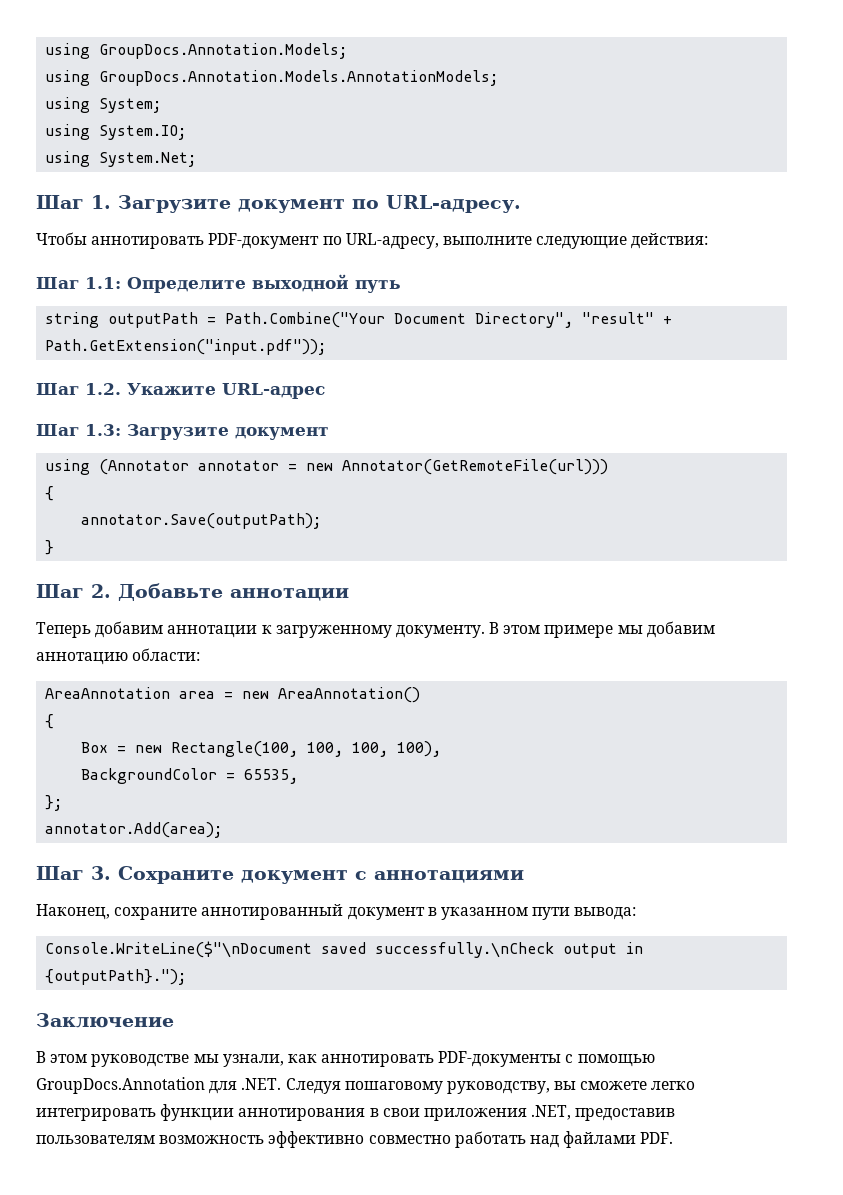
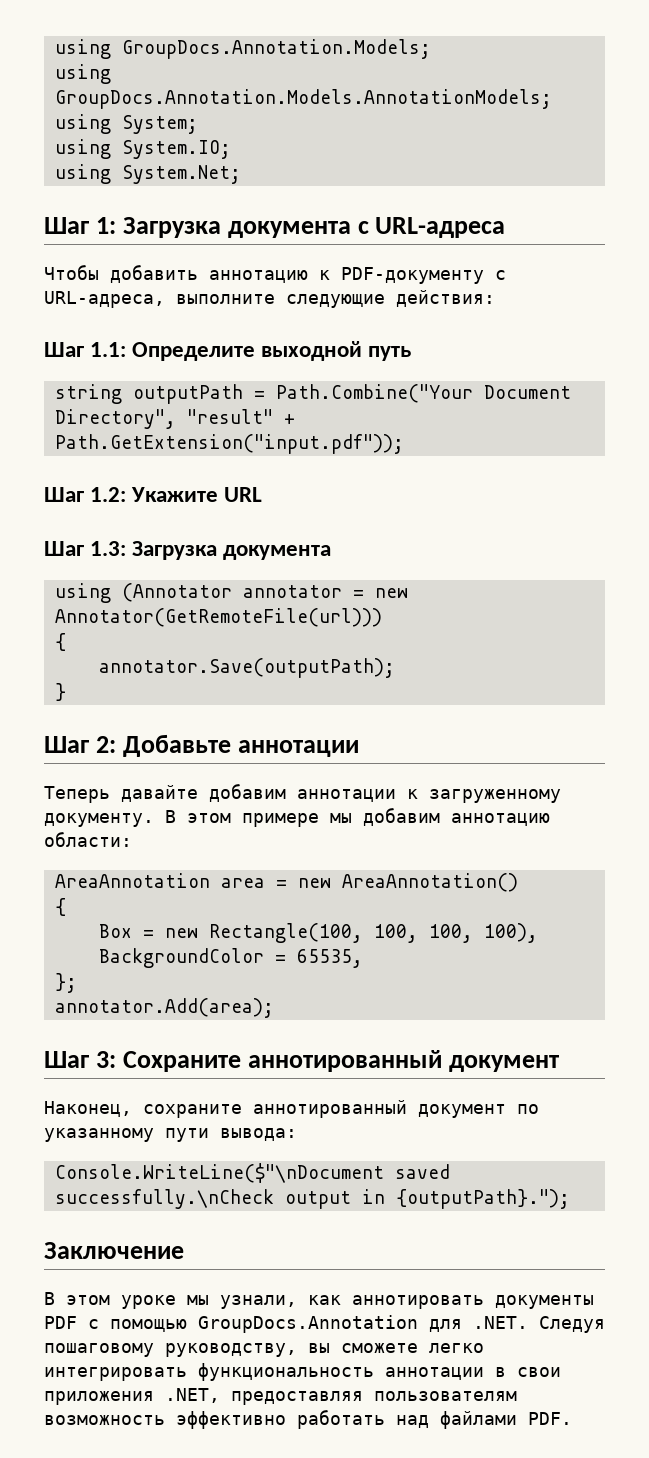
[91,195,521,213] [36,232,439,249] 1. Загрузите документ по URL-адресу. // Чтобы аннотировать PDF-документ по URL-адресу, -> [95,217,506,238] [44,265,506,284] [44,291,165,308] 1: Загрузка документа с URL-адреса // Чтобы добавить аннотацию к PDF-документу с URL-адреса,
[85,383,325,399] 1.2. Укажите URL-адрес -> [90,487,263,502] 1.2: Укажите URL
[127,424,329,440] Загрузите документ -> [132,541,332,560] Загрузка документа
[91,584,111,598] 2. -> [95,736,116,753] 2:
(91, 630) none -> [121,785,198,802] давайте
[91,866,524,884] 3. Сохраните документ с аннотациями -> [95,1050,559,1072] 3: Сохраните аннотированный документ
[427,907,528,920] в указанном -> [517,1104,539,1114] [44,1128,154,1142] по указанному
[91,1054,190,1067] руководстве -> [121,1295,176,1309] уроке
[438,1051,562,1067] PDF-документы -> [495,1295,594,1309] [44,1316,77,1329] документы PDF
[160,1104,366,1121] функции аннотирования -> [198,1363,484,1381] функциональность аннотации
[575,1108,676,1121] предоставив -> [231,1391,363,1405] предоставляя
[368,1135,451,1144] совместно -> (286, 1420) none

